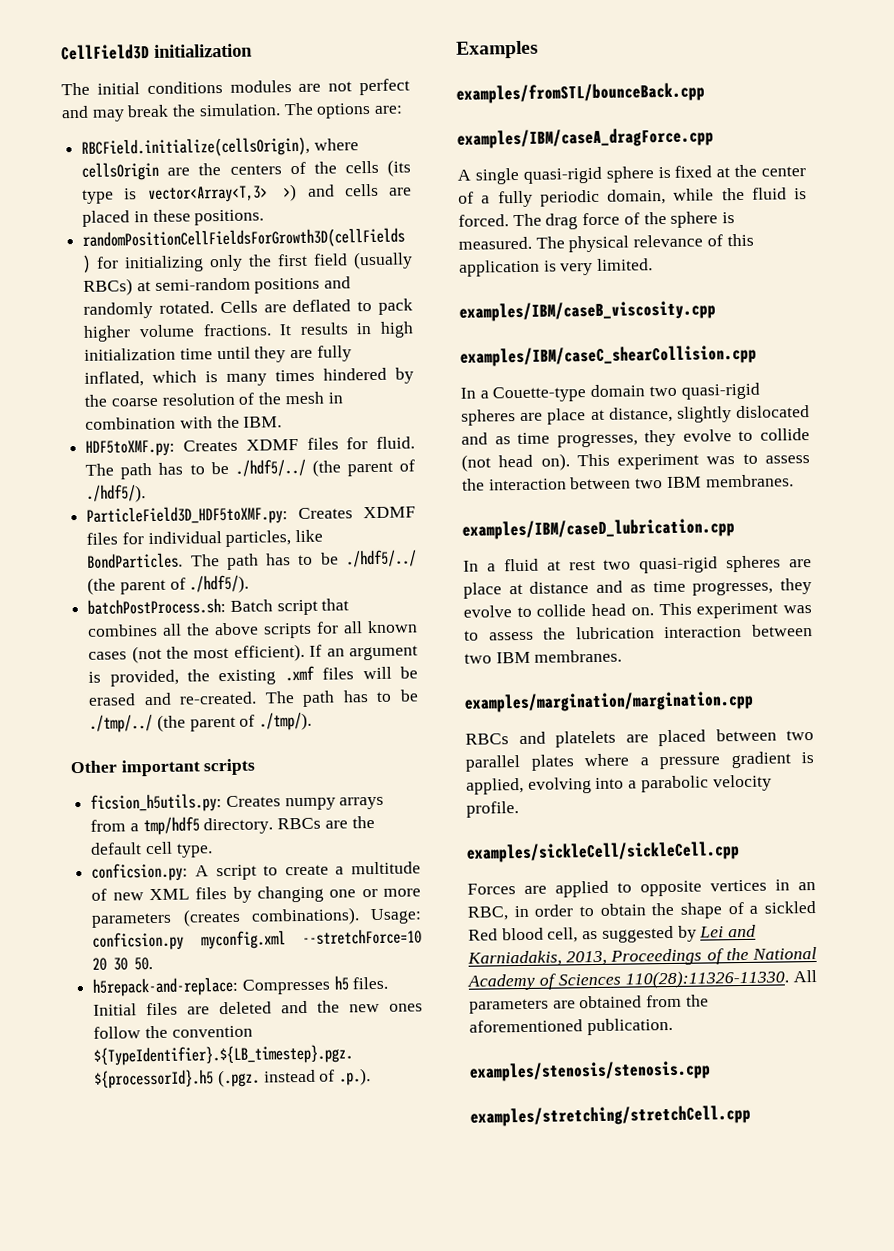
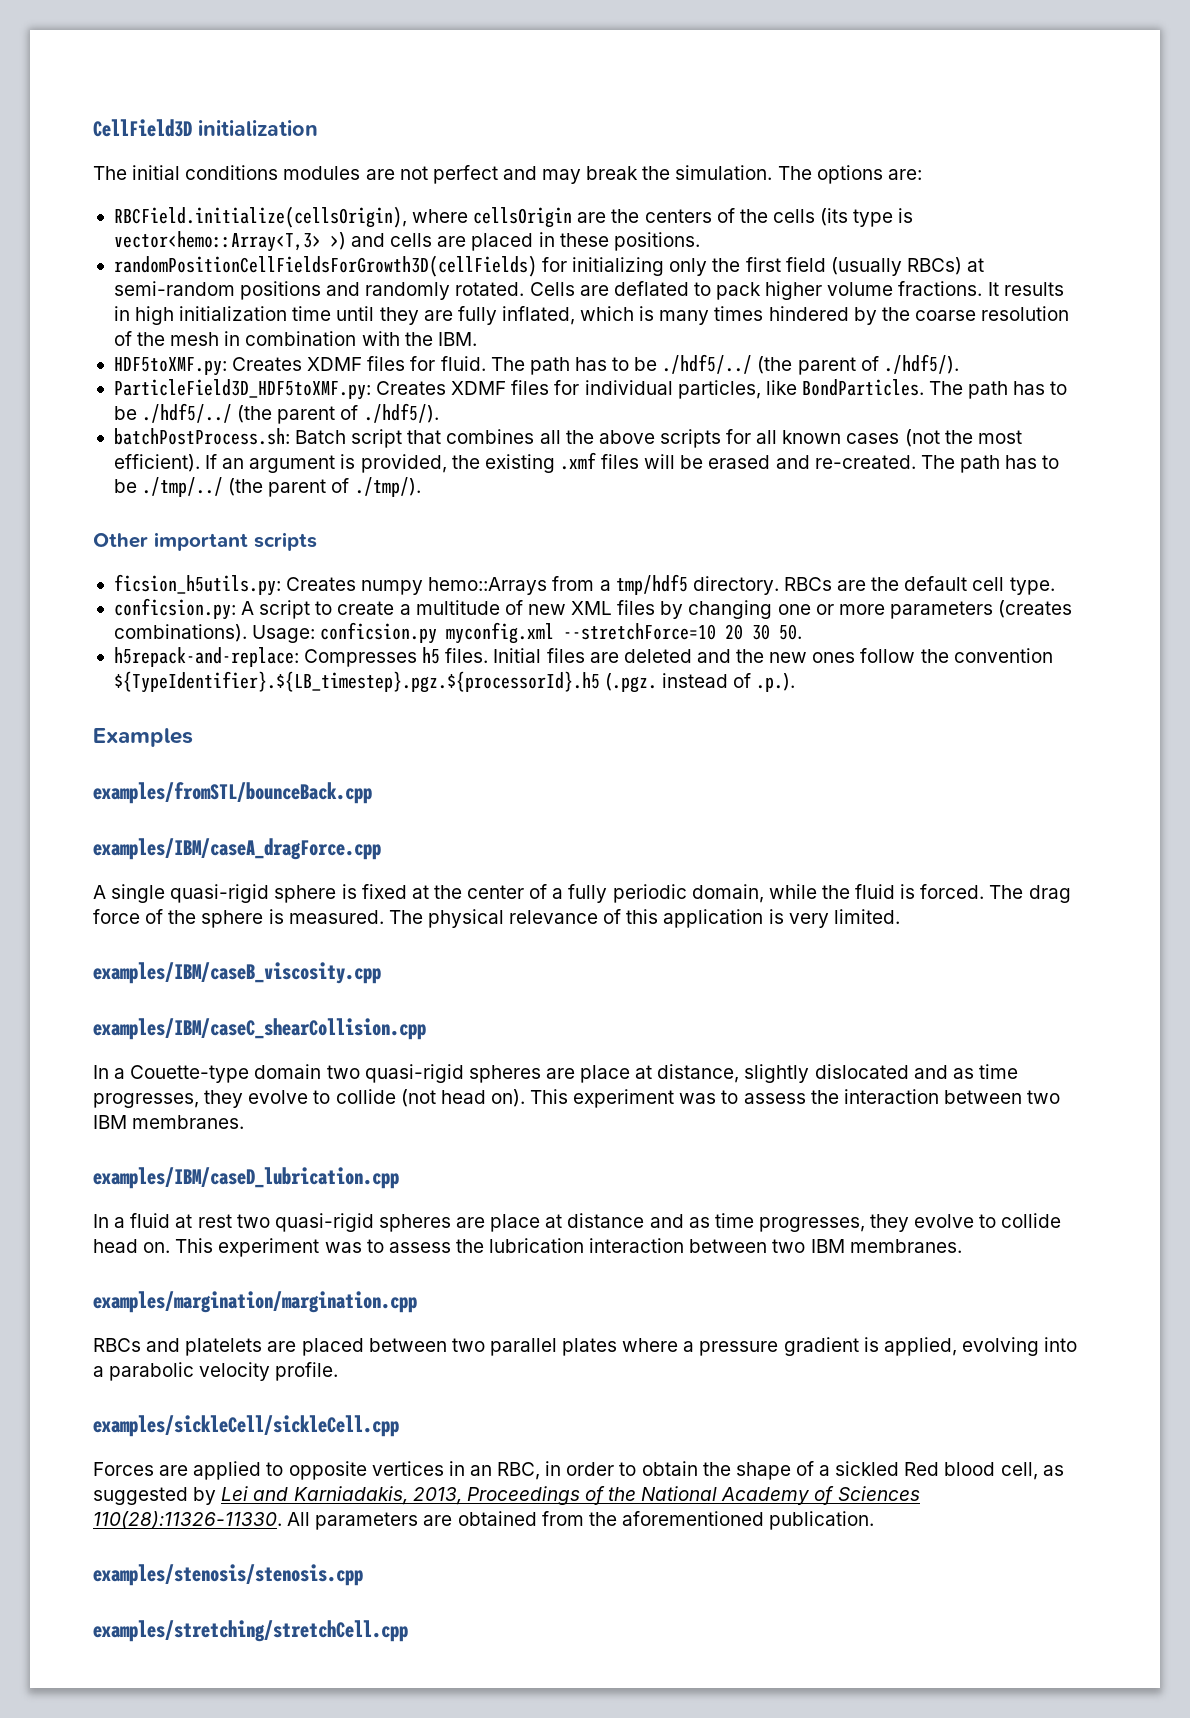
[147,185,268,204] vector<Array<T,3> -> [113,231,321,252] vector<hemo::Array<T,3>
[339,796,385,810] arrays -> [428,577,548,595] hemo::Arrays

